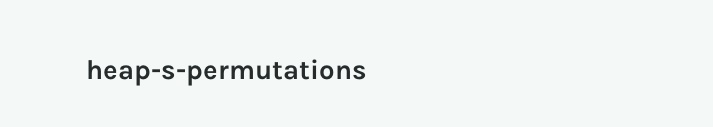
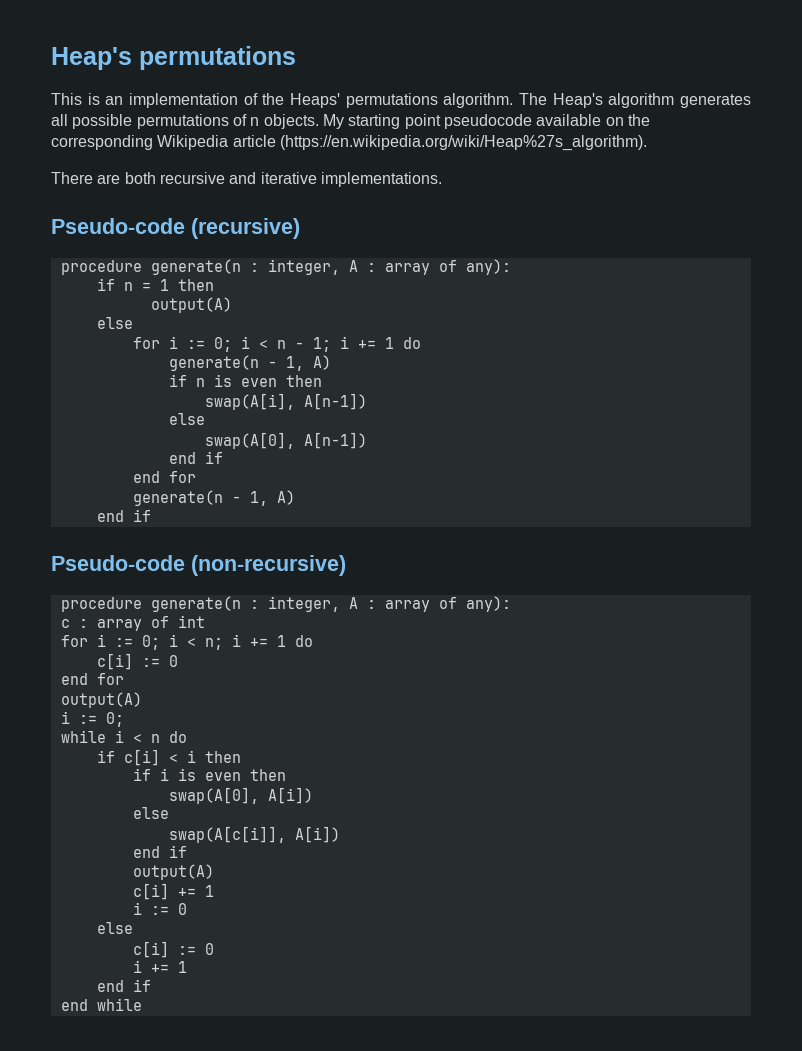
[86,59,367,86] heap-s-permutations -> [51,46,296,70] [51,93,751,108] [51,114,650,129] [51,135,647,151] [51,172,442,187] [51,218,300,239] [60,259,511,275] [96,278,214,291] [150,297,232,313] [96,317,133,329] [132,336,421,352] [168,355,331,371] [168,374,322,387] [204,393,367,410] [168,413,205,425] [204,432,367,449] [168,451,223,464] [132,471,196,483] [132,490,295,506] [96,509,151,522] [51,555,346,576] [60,596,511,612] [60,615,205,631] [60,634,313,650] [96,653,178,670] [60,673,124,685] [60,692,142,708] [60,711,124,727] [60,730,187,743] [96,749,241,766] [132,768,286,781] [168,787,313,804] [132,807,169,819] [168,826,340,843] [132,845,187,858] [132,864,214,880] [132,883,214,900] [132,902,187,915] [96,922,133,934] [132,941,214,958] [132,960,187,973] [96,979,151,992] [60,998,142,1011] Heap's permutations // This is an implementation of the Heaps' permutations algorithm. The Heap's algorithm generates all possible permutations of n objects. My starting point pseudocode available on the corresponding Wikipedia article (https://en.wikipedia.org/wiki/Heap%27s_algorithm). // There are both recursive and iterative implementations. // Pseudo-code (recursive) // procedure generate(n : integer, A : array of any): // if n = 1 then // output(A) // else // for i := 0; i < n - 1; i += 1 do // generate(n - 1, A) // if n is even then // swap(A[i], A[n-1]) // else // swap(A[0], A[n-1]) // end if // end for // generate(n - 1, A) // end if // Pseudo-code (non-recursive) // procedure generate(n : integer, A : array of any): // c : array of int // for i := 0; i < n; i += 1 do // c[i] := 0 // end for // output(A) // i := 0; // while i < n do // if c[i] < i then // if i is even then // swap(A[0], A[i]) // else // swap(A[c[i]], A[i]) // end if // output(A) // c[i] += 1 // i := 0 // else // c[i] := 0 // i += 1 // end if // end while

